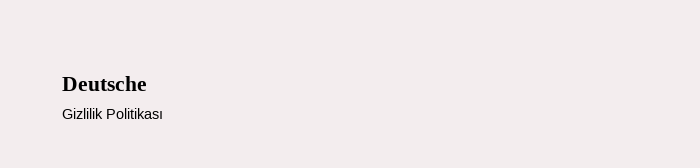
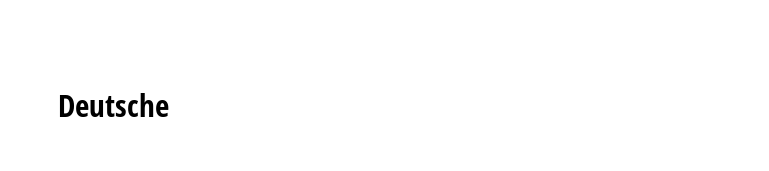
[62,108,163,119] // Gizlilik Politikası -> (169, 105) none

